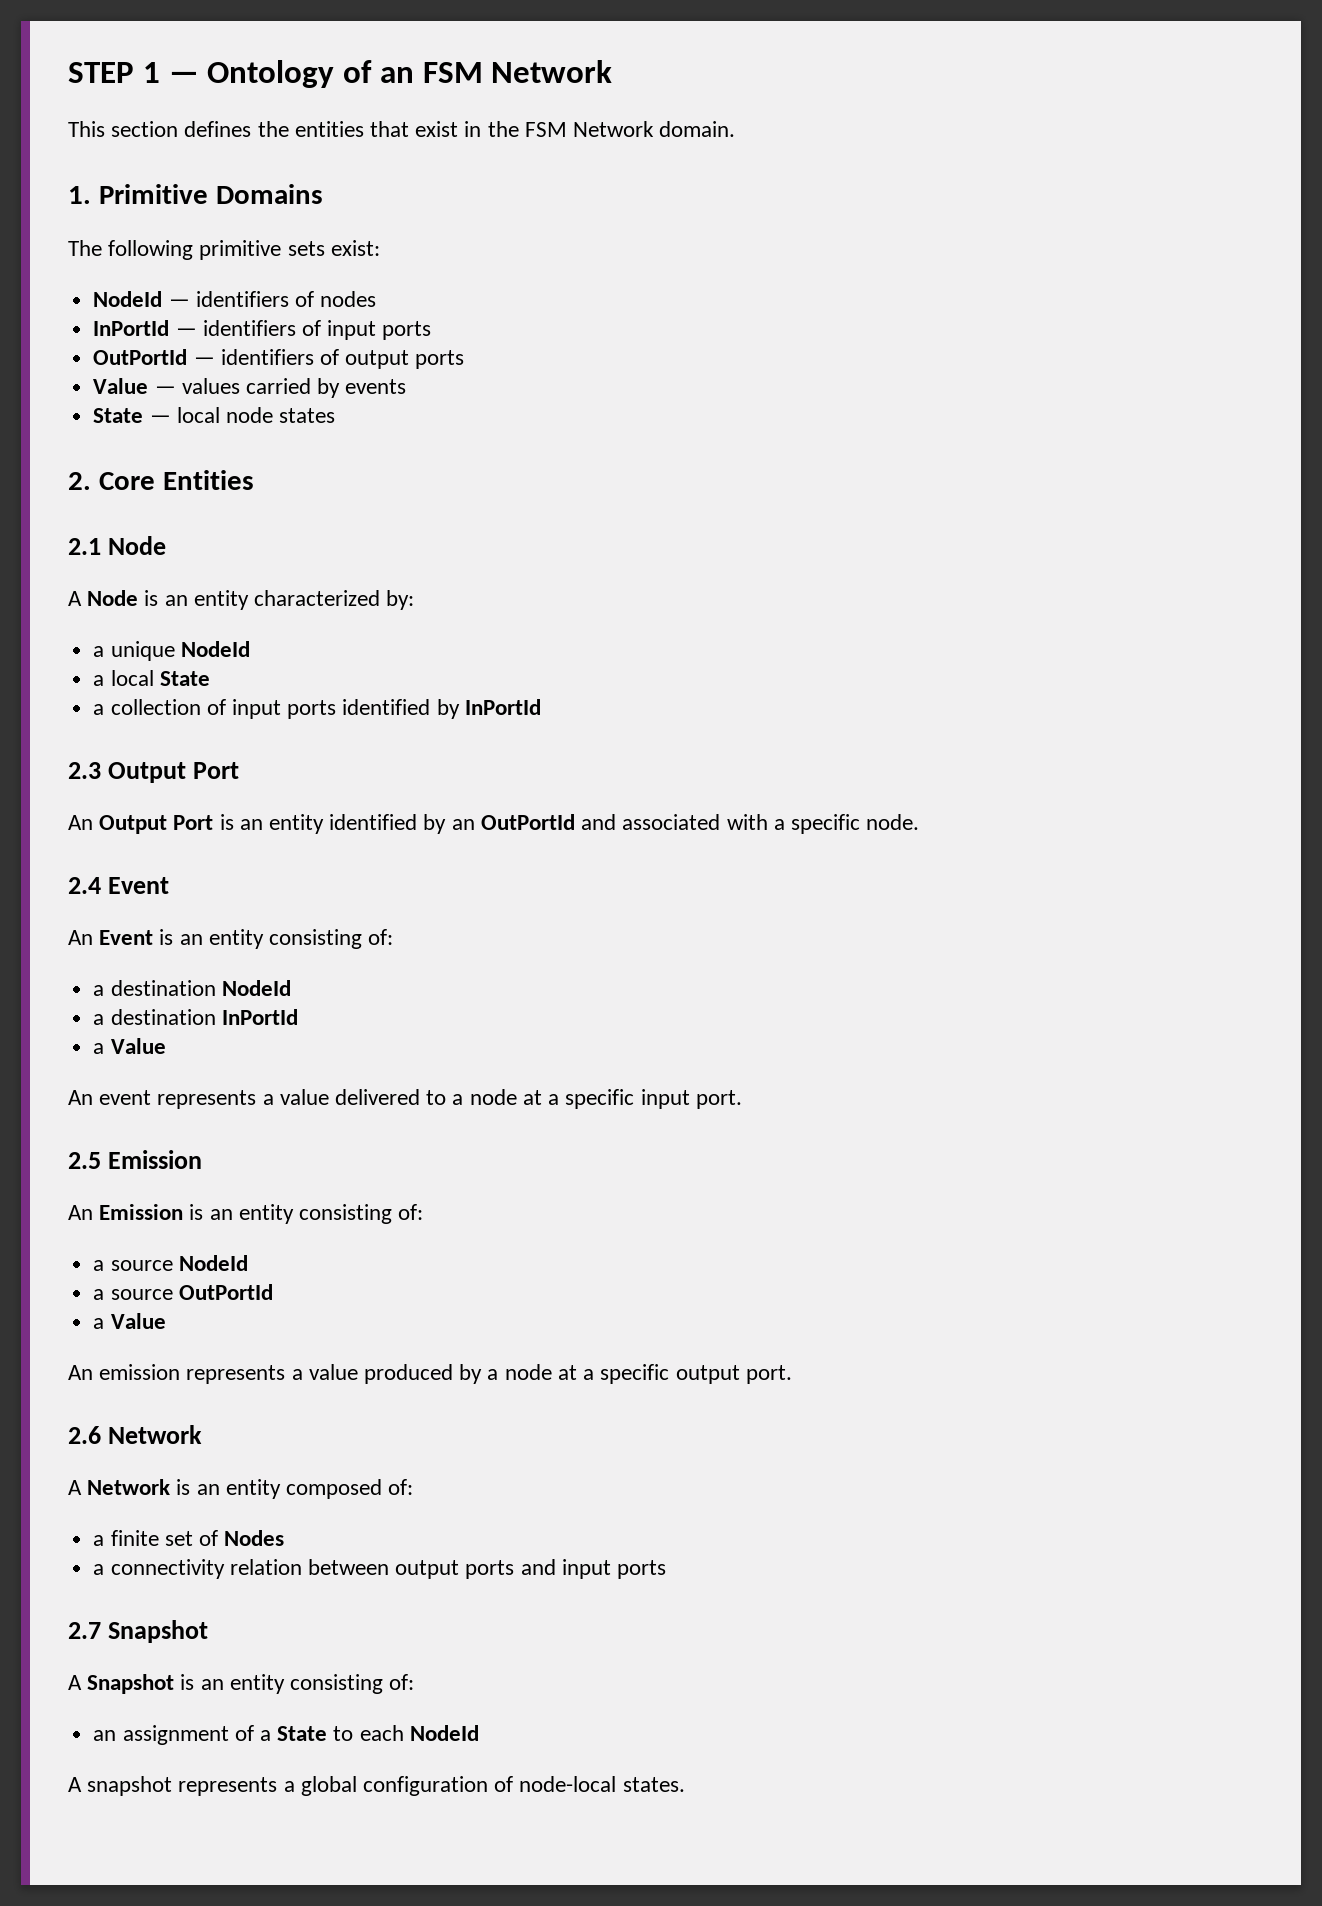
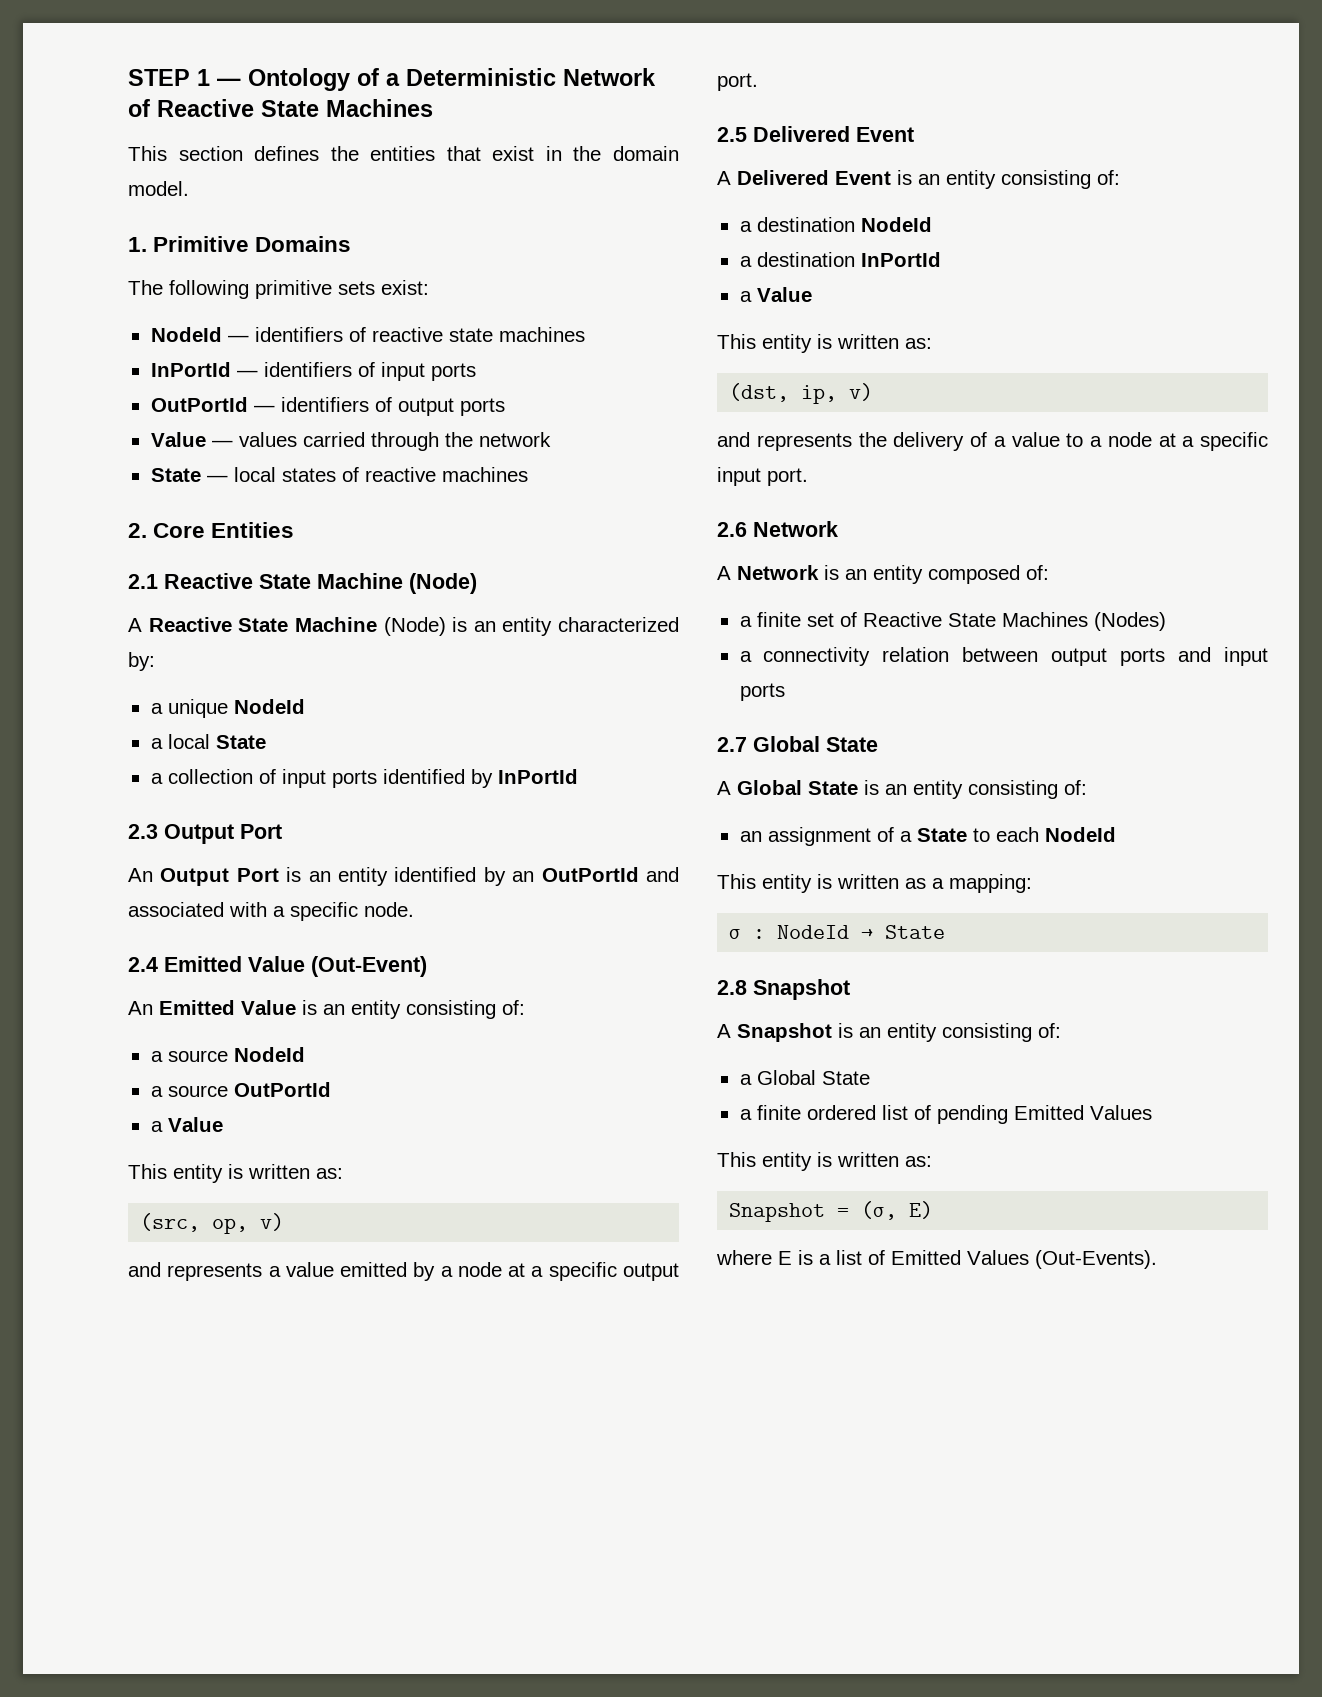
[379,60,613,83] an FSM Network -> [386,68,656,86] [128,99,433,117] a Deterministic Network of Reactive State Machines
[524,121,736,137] FSM Network domain. -> [612,146,679,161] [128,181,189,196] domain model.
[320,291,377,307] nodes -> [371,327,585,342] reactive state machines
[317,378,407,398] by events -> [370,432,551,451] through the network
[225,407,273,423] node -> (276, 474) none
(336, 415) none -> [341,467,528,482] of reactive machines
[108,536,167,555] [68,590,139,606] Node // A Node -> [164,573,477,594] [128,617,446,636] Reactive State Machine (Node) // A Reactive State Machine (Node)
(101, 885) none -> [164,956,427,977] [128,1000,525,1019] [150,1047,305,1062] [150,1082,331,1097] [150,1117,223,1132] [128,1164,343,1183] [140,1213,285,1234] [128,1262,679,1281] [717,73,758,91] [717,126,850,142] Emitted Value (Out-Event) // An Emitted Value is an entity consisting of: // a source NodeId // a source OutPortId // a Value // This entity is written as: // (src, op, v) // and represents a value emitted by a node at a specific output port. // 2.5 Delivered
[68,930,93,945] An -> [717,170,829,185] A Delivered
[68,1089,421,1109] An event represents a value delivered -> [717,334,932,353] [729,383,874,404] [717,432,1060,451] This entity is written as: // (dst, ip, v) // and represents the delivery of a value
[68,1150,203,1169] [68,1204,424,1224] [93,1255,248,1271] [93,1284,273,1300] [93,1313,166,1329] [68,1364,792,1384] // 2.5 Emission // An Emission is an entity consisting of: // a source NodeId // a source OutPortId // a Value // An emission represents a value produced by a node at a specific output port. -> (808, 477) none
[224,1530,285,1546] Nodes -> [862,612,1166,631] Reactive State Machines (Nodes)
[108,1620,209,1643] [68,1674,175,1694] Snapshot // A Snapshot -> [753,736,878,752] [717,780,858,795] Global State // A Global State
[68,1776,685,1796] A snapshot represents a global configuration of node-local states. -> [717,874,1032,893] [729,925,946,939] [717,979,850,1000] [717,1023,1061,1042] [739,1070,870,1085] [739,1105,1152,1124] [717,1152,932,1171] [729,1201,934,1222] [716,1250,1157,1269] This entity is written as a mapping: // σ : NodeId → State // 2.8 Snapshot // A Snapshot is an entity consisting of: // a Global State // a finite ordered list of pending Emitted Values // This entity is written as: // Snapshot = (σ, E) // where E is a list of Emitted Values (Out-Events).

